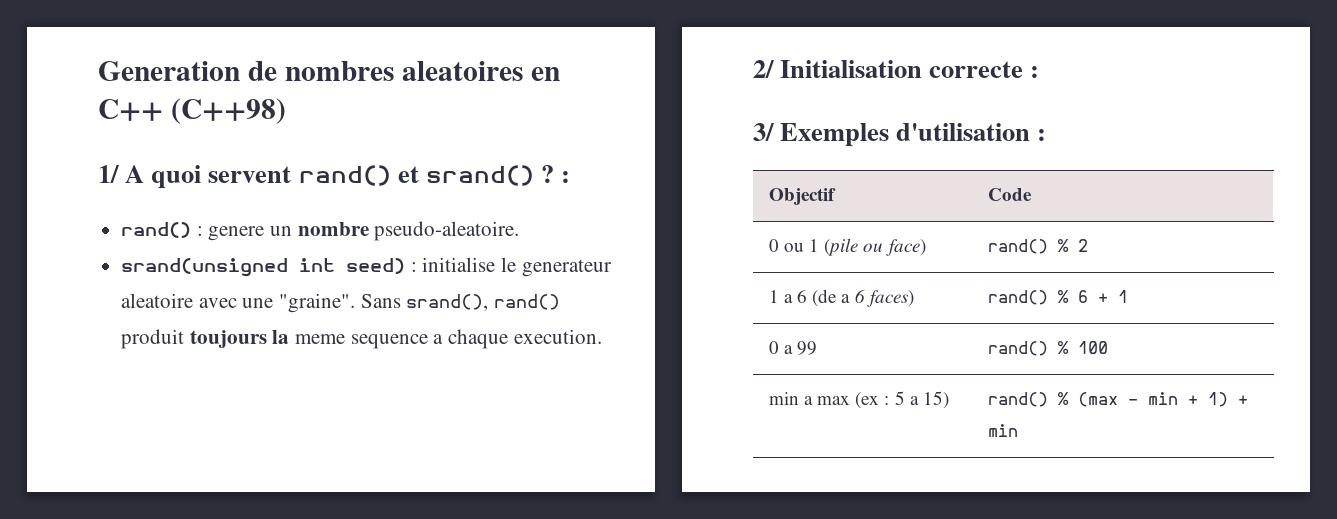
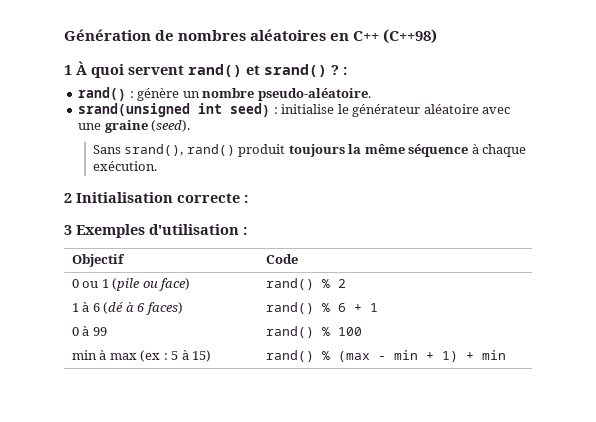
[98,61,240,81] Generation -> [64,29,151,41] Génération
[401,61,523,81] aleatoires -> [250,29,327,41] aléatoires
[98,165,145,183] 1/ A -> [64,61,87,75] 1 À
[208,226,265,241] genere -> [137,88,180,101] génère
[374,221,520,241] pseudo-aleatoire. -> [257,88,371,101] pseudo-aléatoire.
[521,259,612,277] [121,293,356,313] generateur aleatoire avec une "graine". -> [352,104,511,117] [78,120,191,133] générateur aléatoire avec une graine (seed). //
[295,329,602,349] [753,60,774,78] meme sequence a chaque execution. // 2/ -> [364,144,527,157] [92,161,157,171] [64,193,72,203] même séquence à chaque exécution. // 2
[753,123,774,141] 3/ -> [64,225,72,235] 3
[784,289,851,307] a 6 (de a -> [82,302,134,314] à 6 (dé à
[784,345,794,354] a -> [82,326,90,336] à
[804,396,814,405] a -> [99,350,107,360] à
[909,396,919,405] a -> [181,350,189,360] à

